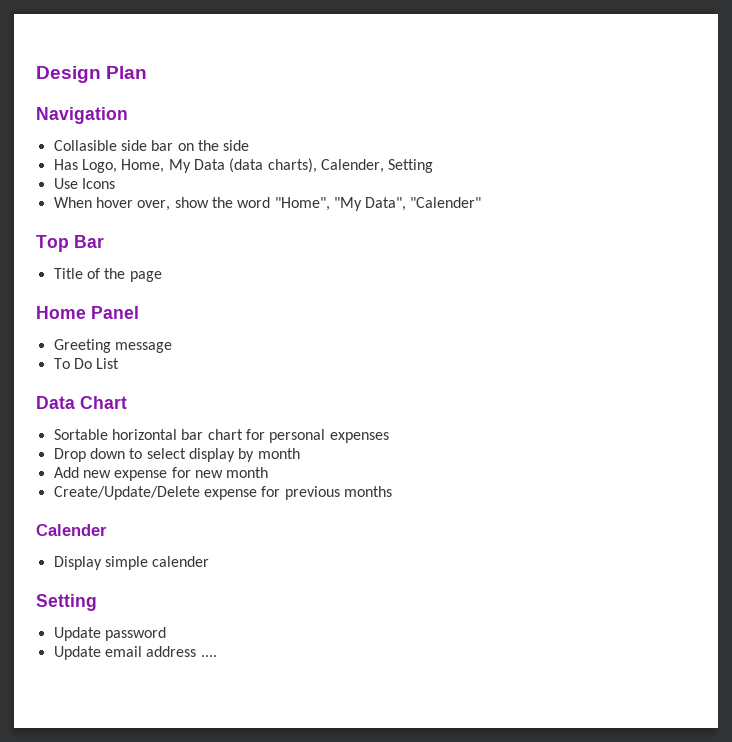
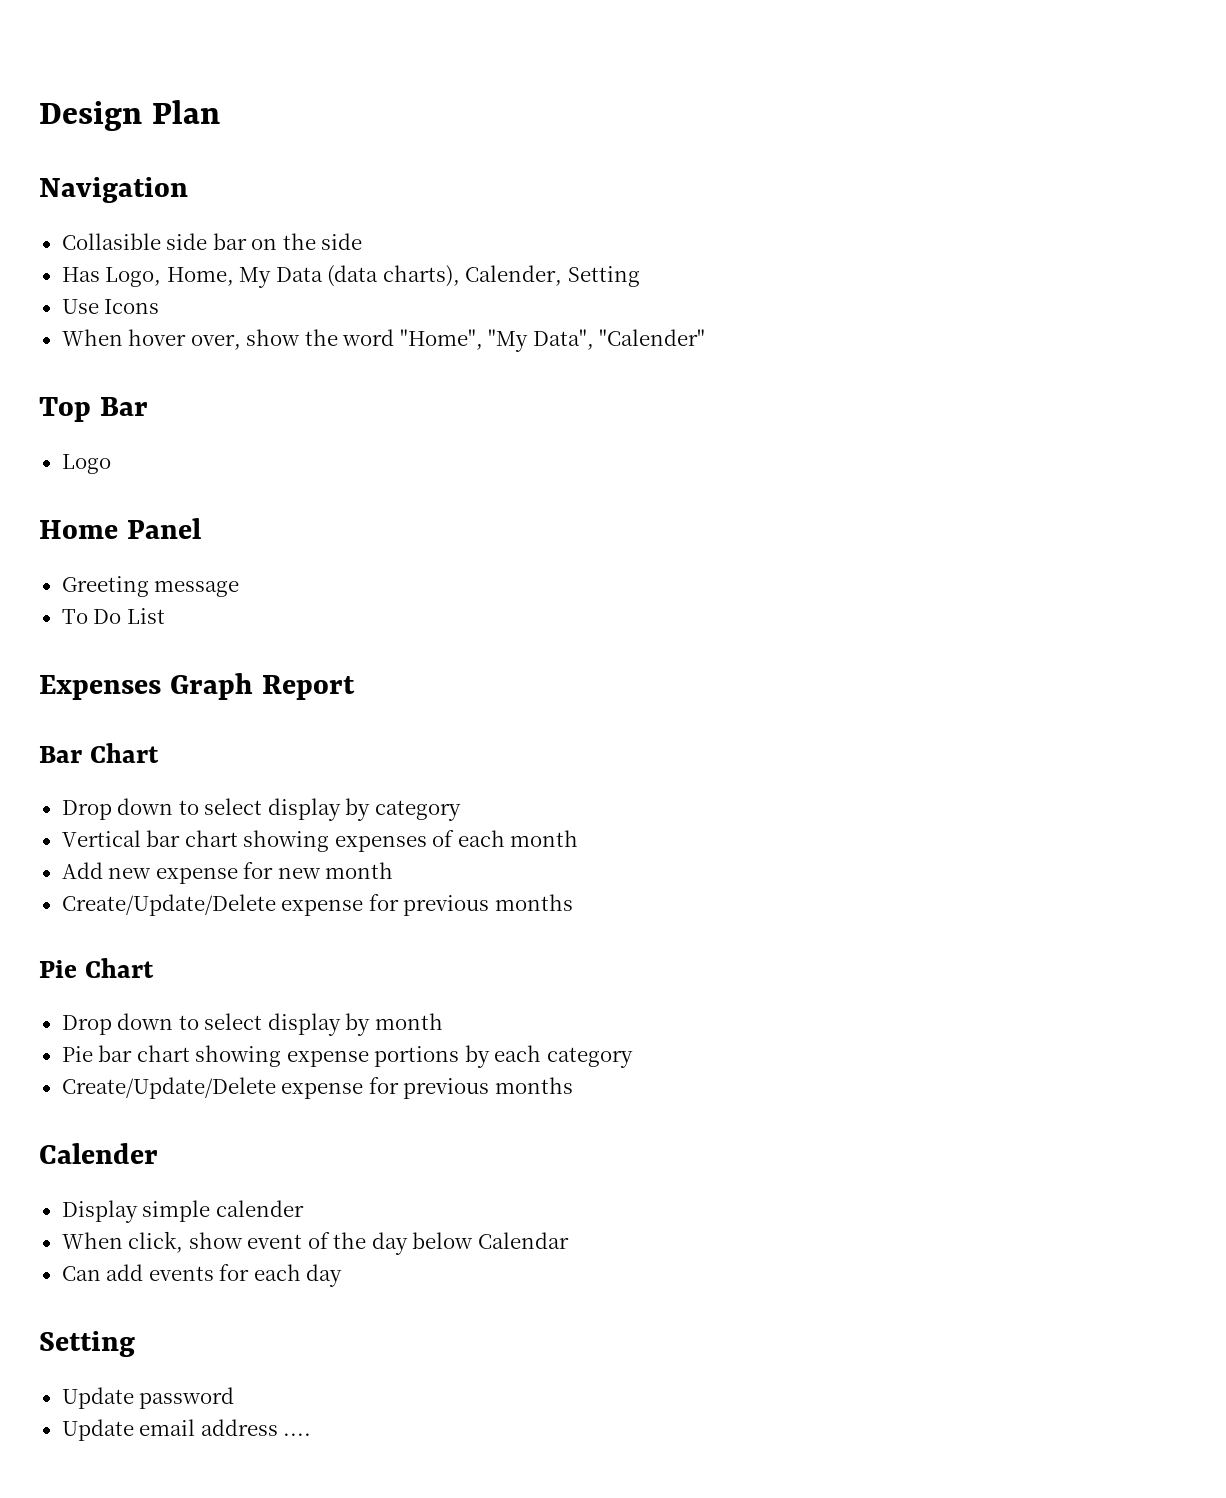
[53,268,162,282] Title of the page -> [61,454,111,474] Logo
[36,396,127,409] [53,429,389,443] [53,448,255,462] Data Chart // Sortable horizontal bar chart for personal expenses // Drop down to select display by -> [39,673,355,700] [39,743,159,763] [61,798,461,821] [61,830,505,852] Expenses Graph Report // Bar Chart // Drop down to select display by category // Vertical bar chart showing expenses of each
[36,524,107,536] [53,556,210,570] Calender // Display simple calender -> [39,958,154,978] [61,1013,443,1036] [61,1045,633,1068] [61,1077,573,1099] [39,1143,158,1164] [61,1200,304,1223] [61,1231,569,1255] [61,1264,343,1287] Pie Chart // Drop down to select display by month // Pie bar chart showing expense portions by each category // Create/Update/Delete expense for previous months // Calender // Display simple calender // When click, show event of the day below Calendar // Can add events for each day

